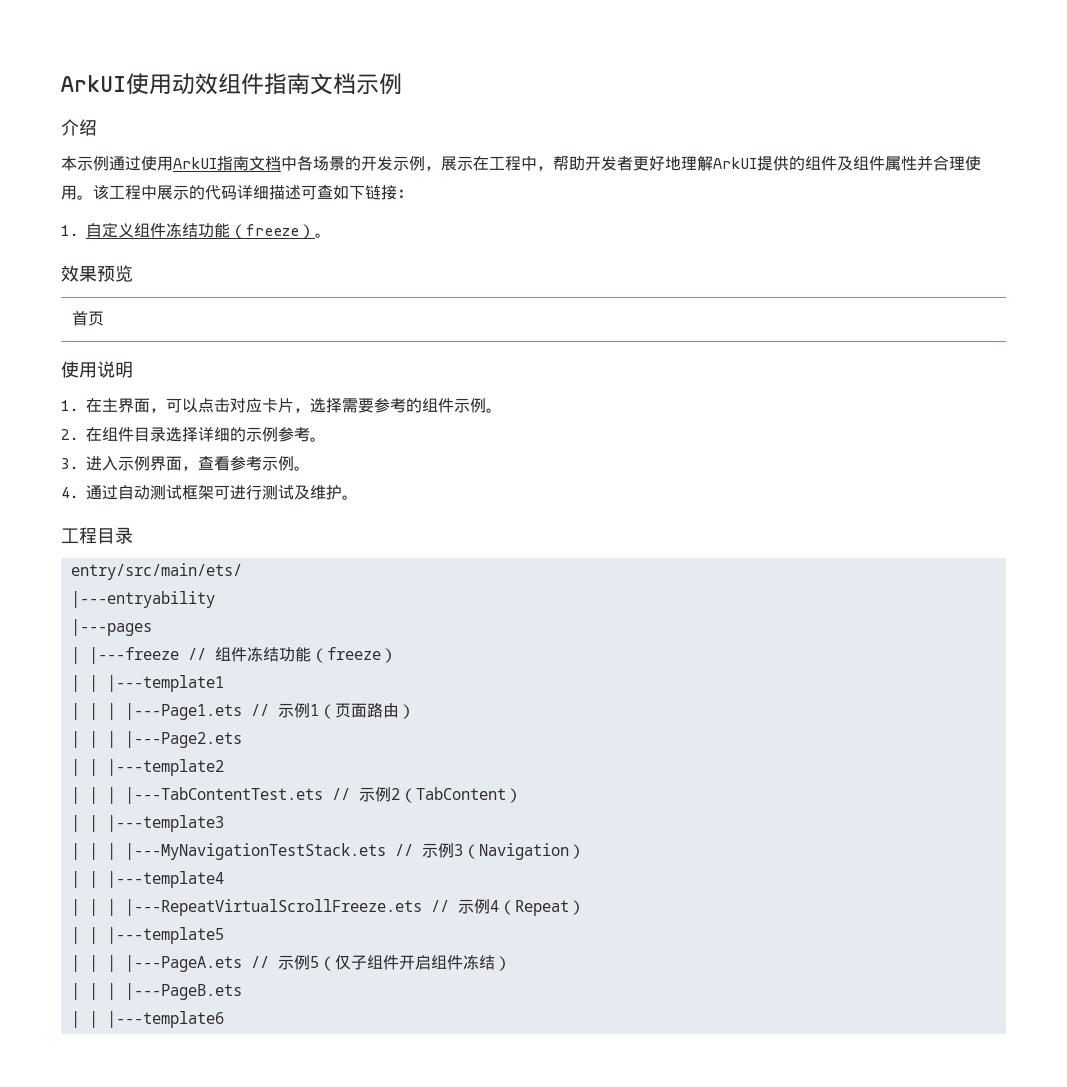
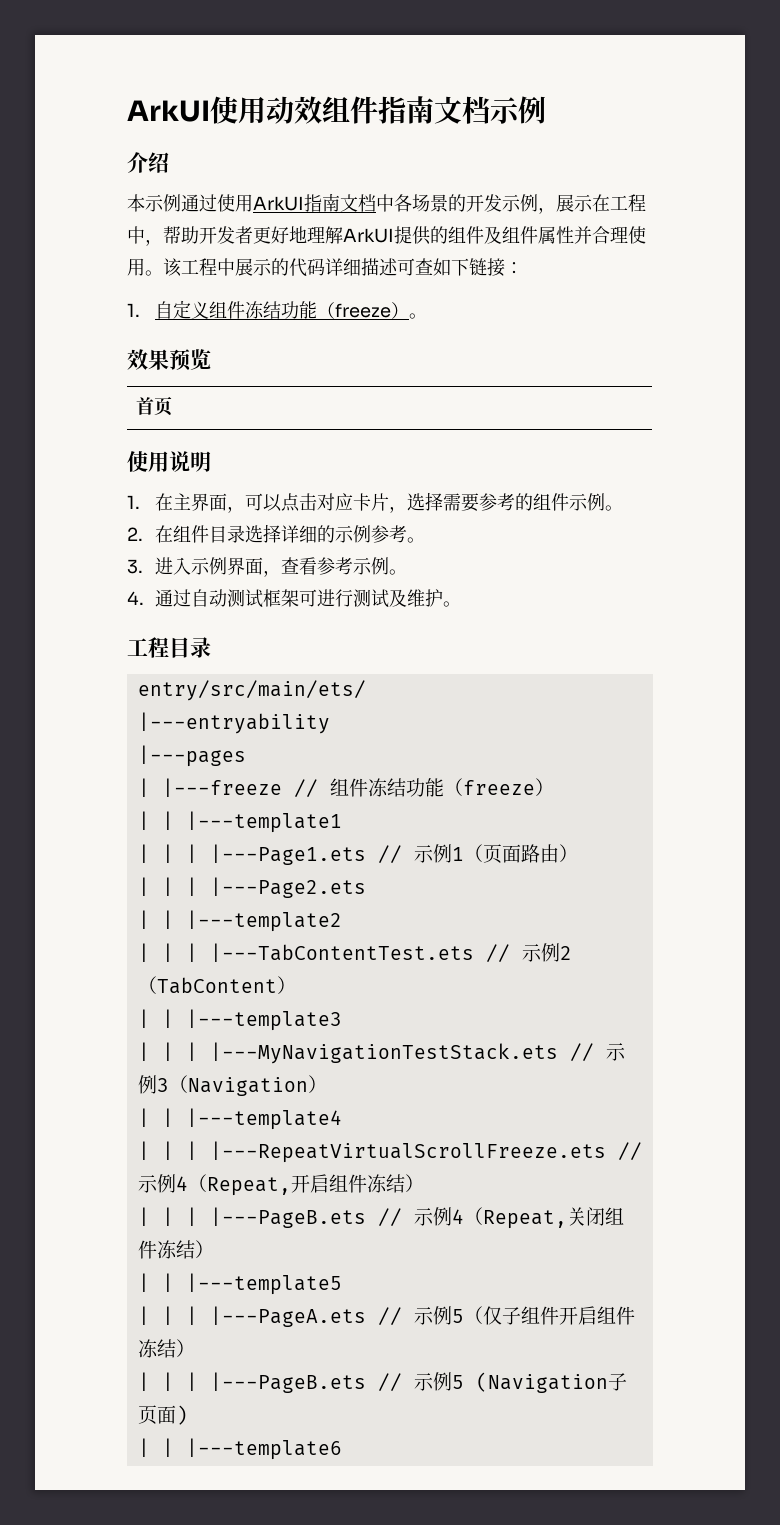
[514,900,569,916] Repeat -> [206,1174,424,1196] [137,1207,624,1229] [137,1240,195,1259] Repeat,开启组件冻结） // | | | |---PageB.ets // 示例4（Repeat,关闭组件冻结
(242, 991) none -> [377,1372,627,1393] [137,1405,188,1425] // 示例5 (Navigation子页面)

